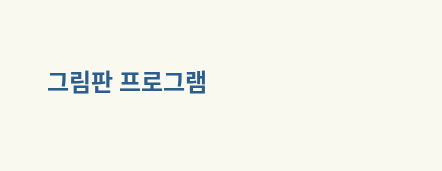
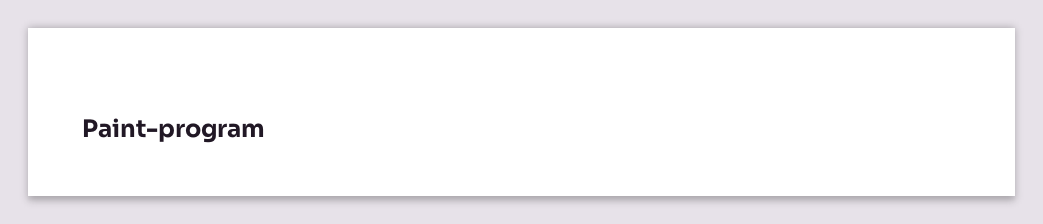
[47,70,208,94] 그림판 프로그램 -> [82,118,265,143] Paint-program

